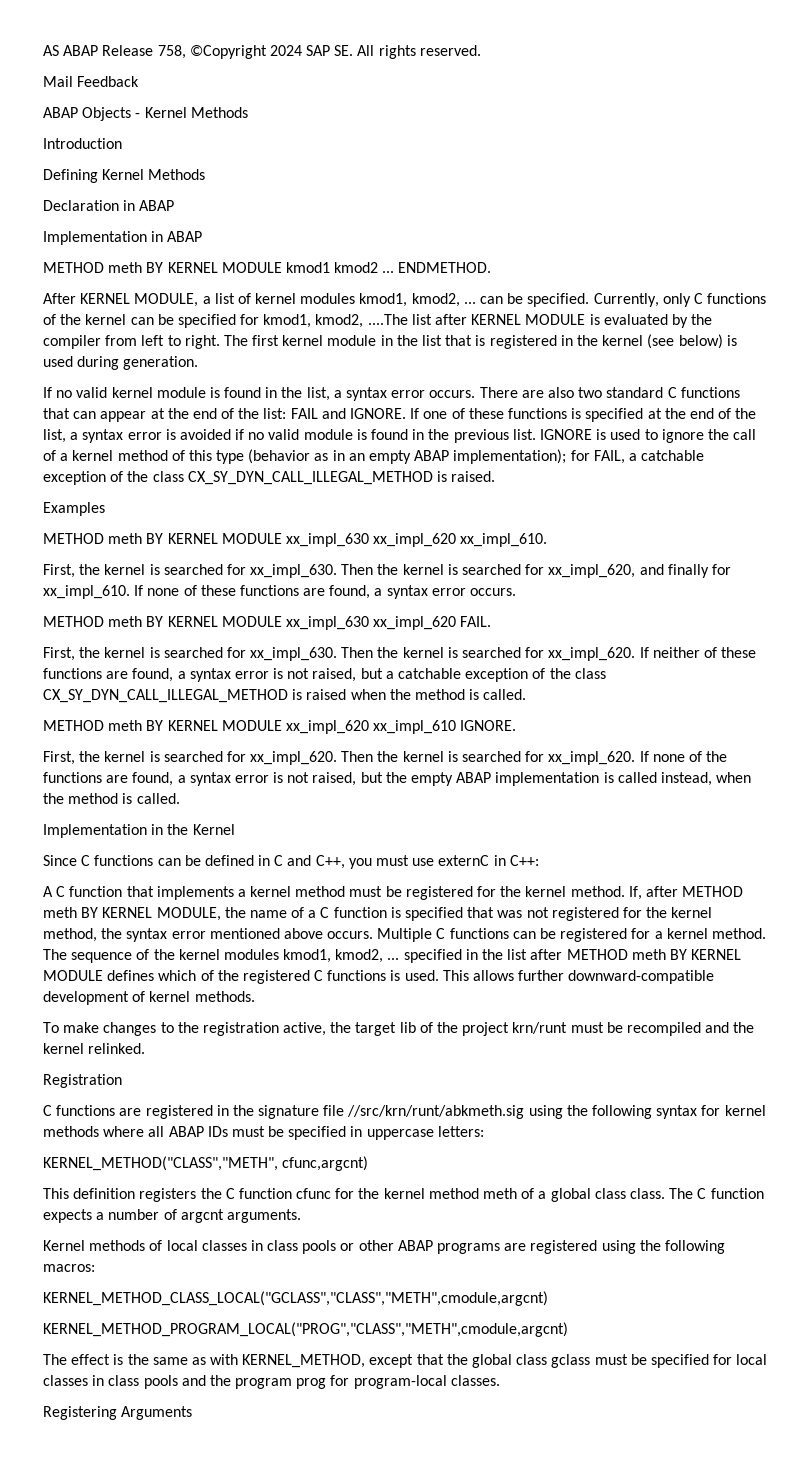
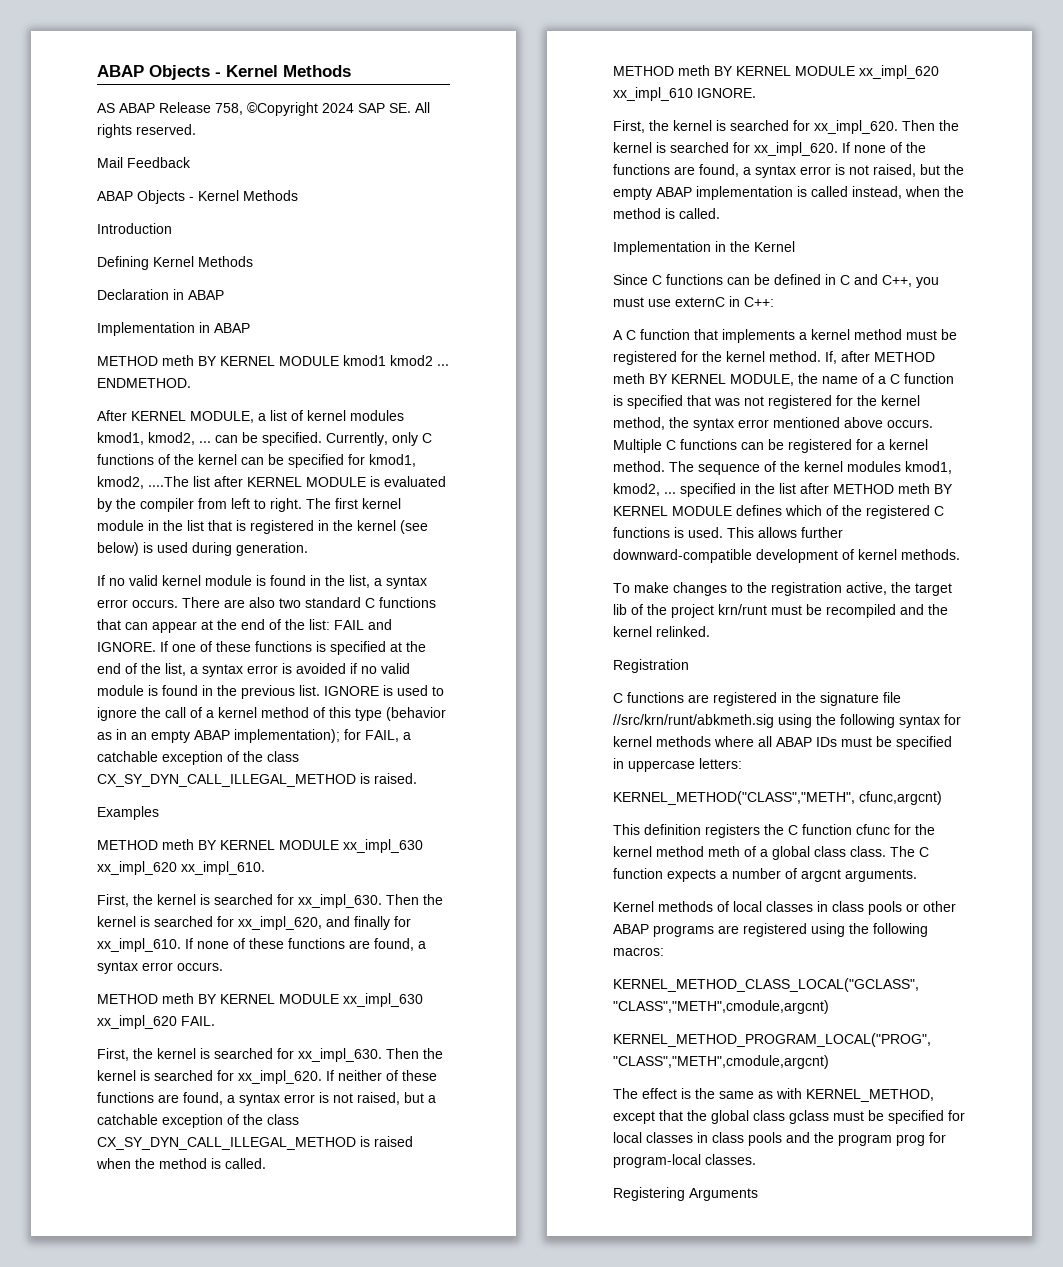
(43, 50) none -> [97,65,351,80] ABAP Objects - Kernel Methods //

